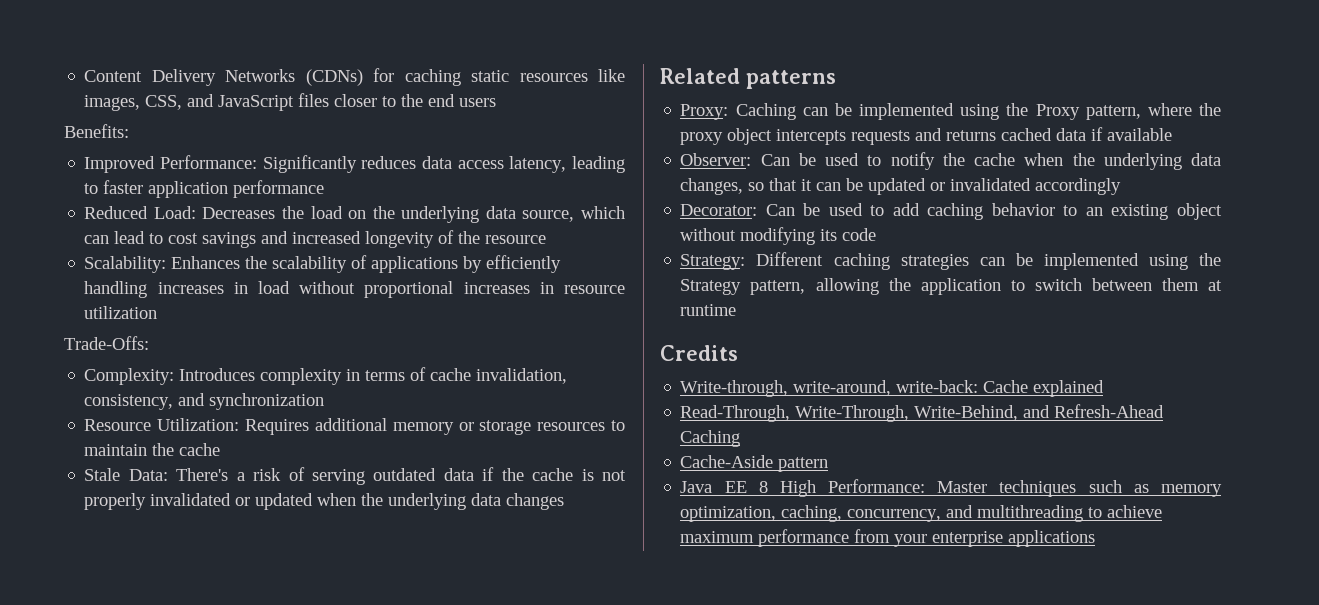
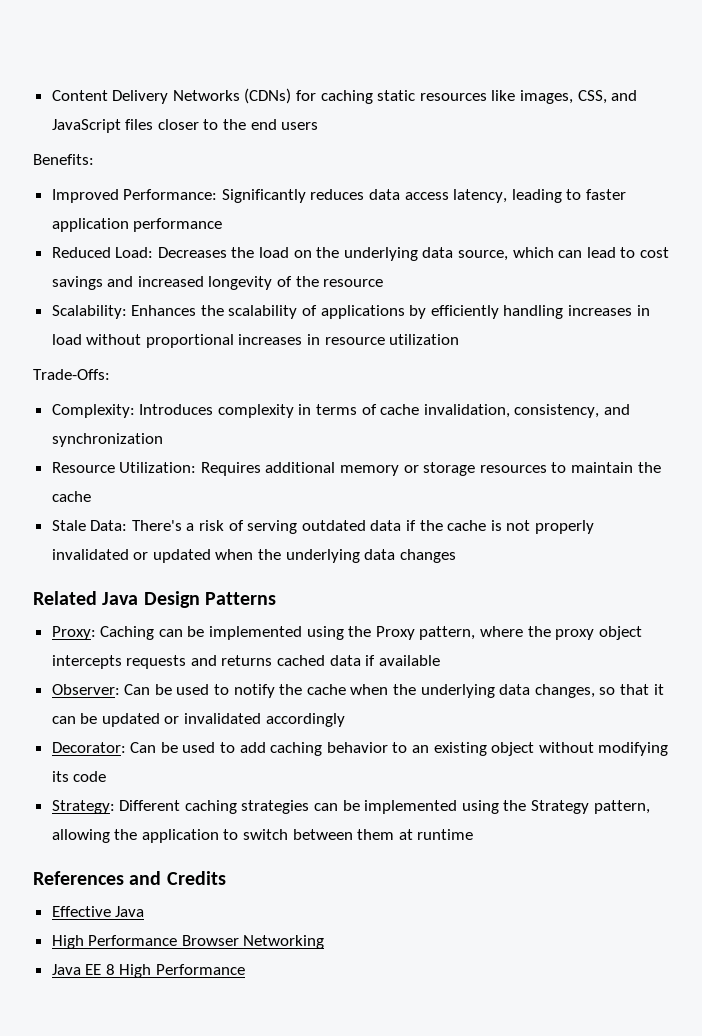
[746,70,836,89] patterns -> [102,591,277,608] Java Design Patterns
(737, 310) none -> [33,871,162,885] References and
[680,380,1105,397] [680,404,1165,422] [680,430,741,447] [680,455,829,472] [680,479,1222,497] [680,505,1163,522] [680,529,1096,547] Write-through, write-around, write-back: Cache explained // Read-Through, Write-Through, Write-Behind, and Refresh-Ahead Caching // Cache-Aside pattern // Java EE 8 High Performance: Master techniques such as memory optimization, caching, concurrency, and multithreading to achieve maximum performance from your enterprise applications -> [51,906,145,917] [51,935,325,949] [51,964,246,978] Effective Java // High Performance Browser Networking // Java EE 8 High Performance

